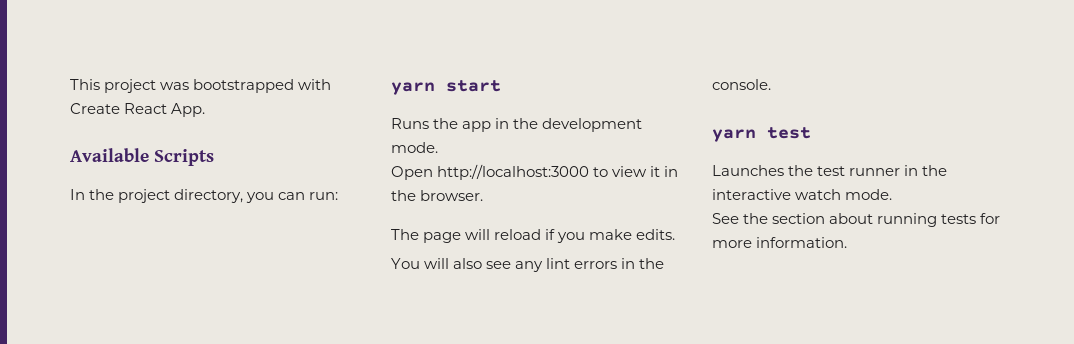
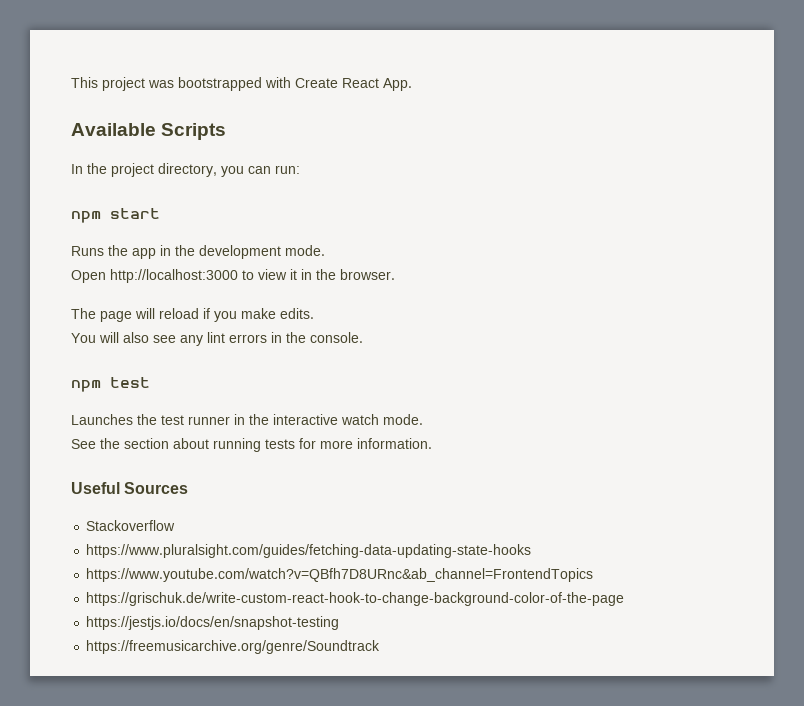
[391,82,435,95] yarn -> [71,211,101,223] npm
[712,129,756,142] yarn -> [71,380,101,392] npm
(848, 242) none -> [71,482,189,494] [86,520,176,531] [86,544,532,558] [86,568,594,582] [86,592,625,606] [86,616,340,630] [86,640,381,654] // Useful Sources // Stackoverflow // https://www.pluralsight.com/guides/fetching-data-updating-state-hooks // https://www.youtube.com/watch?v=QBfh7D8URnc&ab_channel=FrontendTopics // https://grischuk.de/write-custom-react-hook-to-change-background-color-of-the-page // https://jestjs.io/docs/en/snapshot-testing // https://freemusicarchive.org/genre/Soundtrack

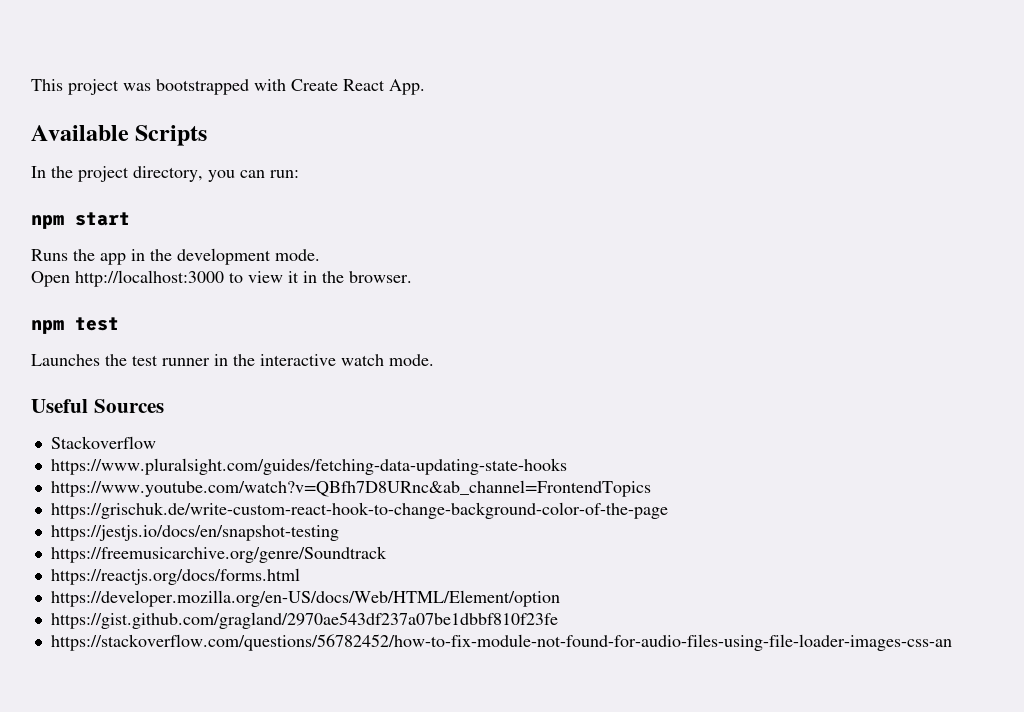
[71,308,314,322] [71,332,363,346] // The page will reload if you make edits. // You will also see any lint errors in the console. -> (412, 277) none
[71,438,432,452] // See the section about running tests for more information. -> (434, 360) none
(381, 647) none -> [50,568,300,585] [50,590,560,607] [50,612,558,629] [50,634,952,651] // https://reactjs.org/docs/forms.html // https://developer.mozilla.org/en-US/docs/Web/HTML/Element/option // https://gist.github.com/gragland/2970ae543df237a07be1dbbf810f23fe // https://stackoverflow.com/questions/56782452/how-to-fix-module-not-found-for-audio-files-using-file-loader-images-css-an

